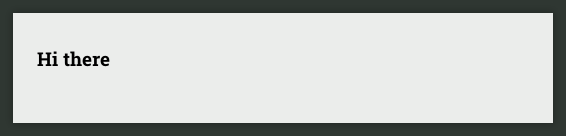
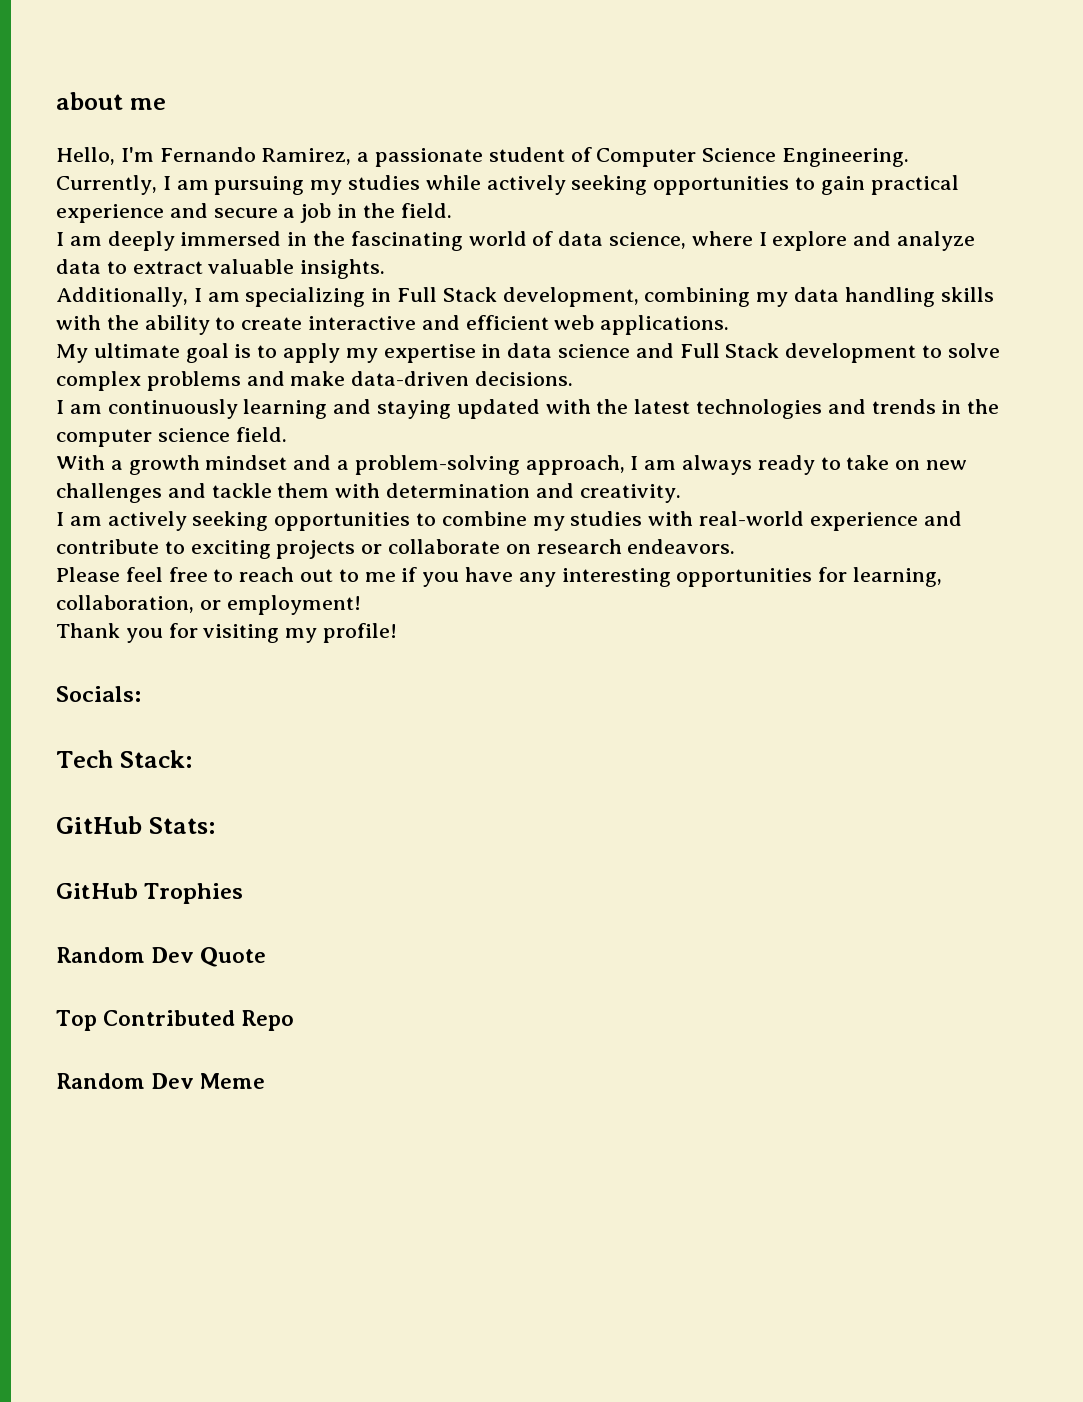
[37,51,111,67] Hi there -> [56,92,166,110] [56,147,910,167] [56,175,959,195] [56,203,452,223] [56,231,976,251] [56,259,386,279] [56,287,994,307] [56,315,730,335] [56,343,1000,363] [56,371,574,391] [56,399,1000,419] [56,427,287,447] [56,455,968,475] [56,483,681,503] [56,511,962,531] [56,539,736,559] [56,567,943,587] [56,595,361,615] [56,623,398,643] [56,686,141,702] [56,750,193,768] [56,816,216,834] [56,883,244,904] [56,947,267,967] [56,1010,295,1031] [56,1073,266,1089] about me // Hello, I'm Fernando Ramirez, a passionate student of Computer Science Engineering. // Currently, I am pursuing my studies while actively seeking opportunities to gain practical experience and secure a job in the field. // I am deeply immersed in the fascinating world of data science, where I explore and analyze data to extract valuable insights. // Additionally, I am specializing in Full Stack development, combining my data handling skills with the ability to create interactive and efficient web applications. // My ultimate goal is to apply my expertise in data science and Full Stack development to solve complex problems and make data-driven decisions. // I am continuously learning and staying updated with the latest technologies and trends in the computer science field. // With a growth mindset and a problem-solving approach, I am always ready to take on new challenges and tackle them with determination and creativity. // I am actively seeking opportunities to combine my studies with real-world experience and contribute to exciting projects or collaborate on research endeavors. // Please feel free to reach out to me if you have any interesting opportunities for learning, collaboration, or employment! // Thank you for visiting my profile! // Socials: // Tech Stack: // GitHub Stats: // GitHub Trophies // Random Dev Quote // Top Contributed Repo // Random Dev Meme

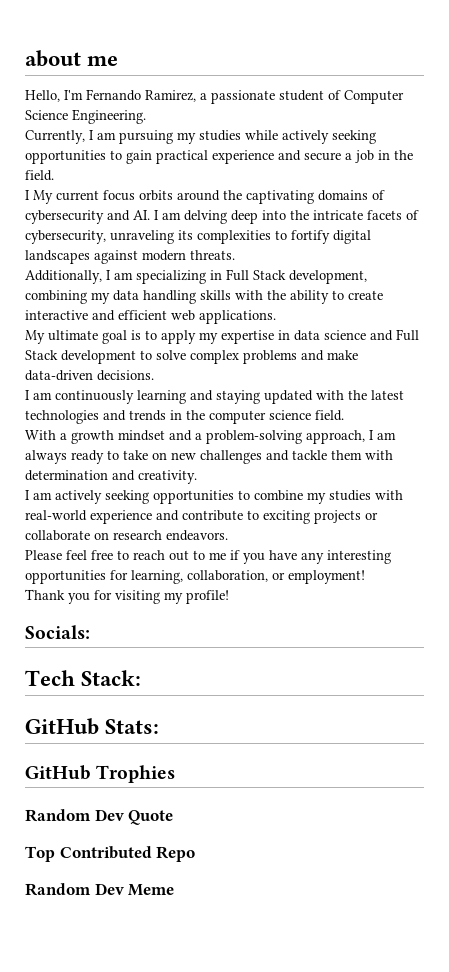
[69,231,976,251] [56,259,386,279] am deeply immersed in the fascinating world of data science, where I explore and analyze data to extract valuable insights. -> [33,190,385,204] [25,210,419,224] [25,230,371,244] [25,250,235,264] My current focus orbits around the captivating domains of cybersecurity and AI. I am delving deep into the intricate facets of cybersecurity, unraveling its complexities to fortify digital landscapes against modern threats.

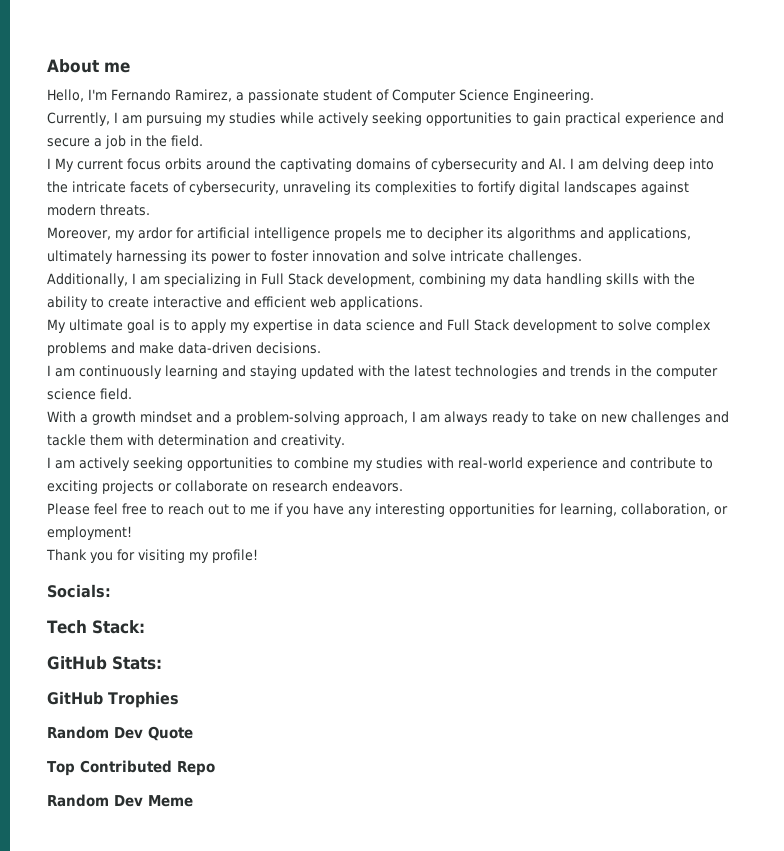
[25,50,81,67] about -> [47,59,99,73] About
(235, 255) none -> [47,227,691,241] [47,250,582,264] // Moreover, my ardor for artificial intelligence propels me to decipher its algorithms and applications, ultimately harnessing its power to foster innovation and solve intricate challenges.

